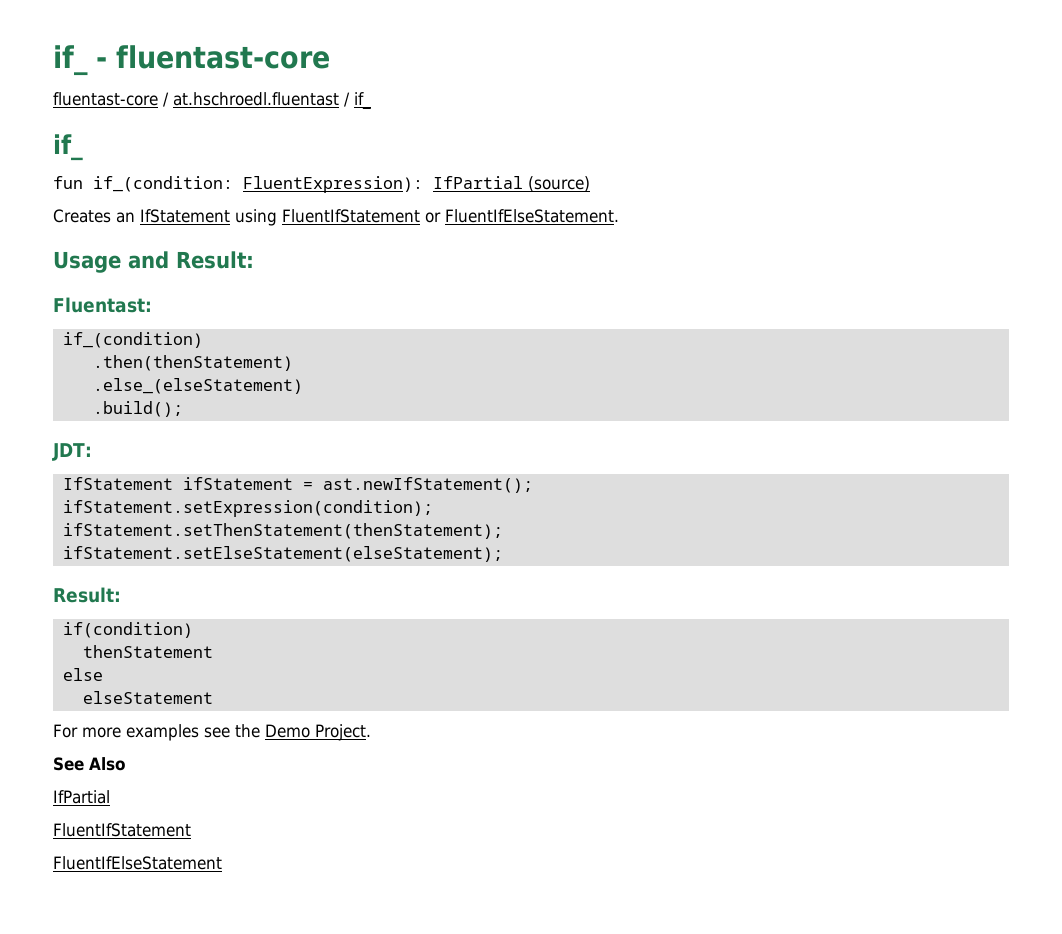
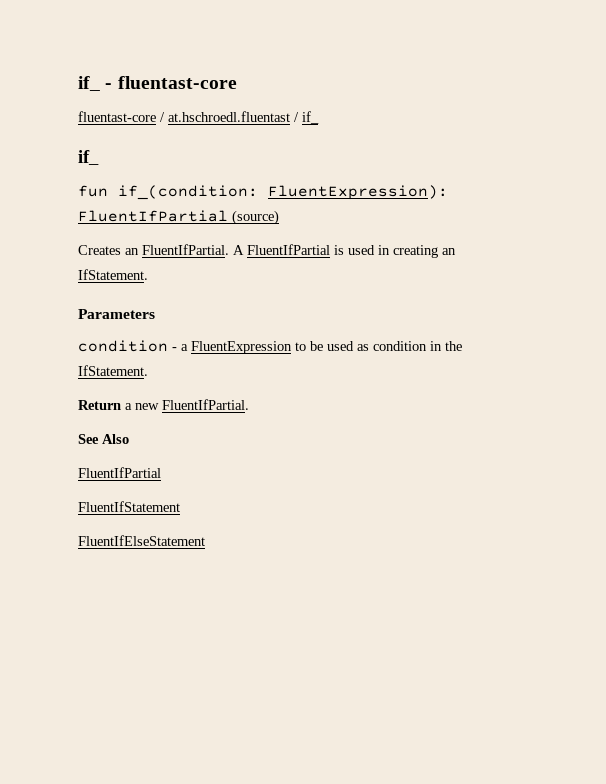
[433,176,523,189] IfPartial -> [78,210,228,222] FluentIfPartial
[140,209,619,226] [53,251,254,273] [53,297,152,313] [62,332,203,348] [92,355,293,371] [92,378,303,394] [92,401,183,417] [52,443,92,461] [62,477,533,493] [62,500,433,517] [62,523,503,539] [62,546,503,562] [53,587,121,603] [62,622,193,638] [82,645,213,658] [62,668,103,681] [82,691,213,704] [53,724,371,741] IfStatement using FluentIfStatement or FluentIfElseStatement. // Usage and Result: // Fluentast: // if_(condition) // .then(thenStatement) // .else_(elseStatement) // .build(); // JDT: // IfStatement ifStatement = ast.newIfStatement(); // ifStatement.setExpression(condition); // ifStatement.setThenStatement(thenStatement); // ifStatement.setElseStatement(elseStatement); // Result: // if(condition) // thenStatement // else // elseStatement // For more examples see the Demo Project. -> [142,244,456,258] [78,269,148,280] [78,309,155,319] [78,340,462,354] [78,365,148,376] [78,399,249,410] FluentIfPartial. A FluentIfPartial is used in creating an IfStatement. // Parameters // condition - a FluentExpression to be used as condition in the IfStatement. // Return a new FluentIfPartial.
[53,790,110,804] IfPartial -> [78,467,161,478] FluentIfPartial

